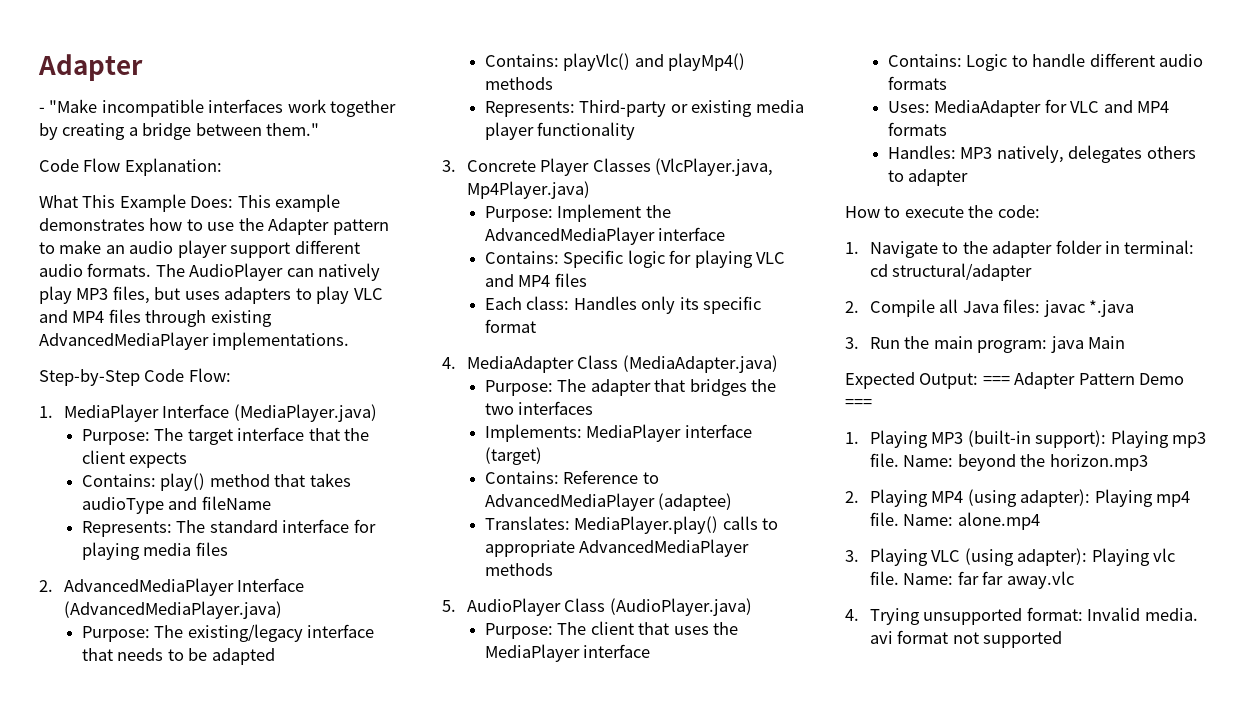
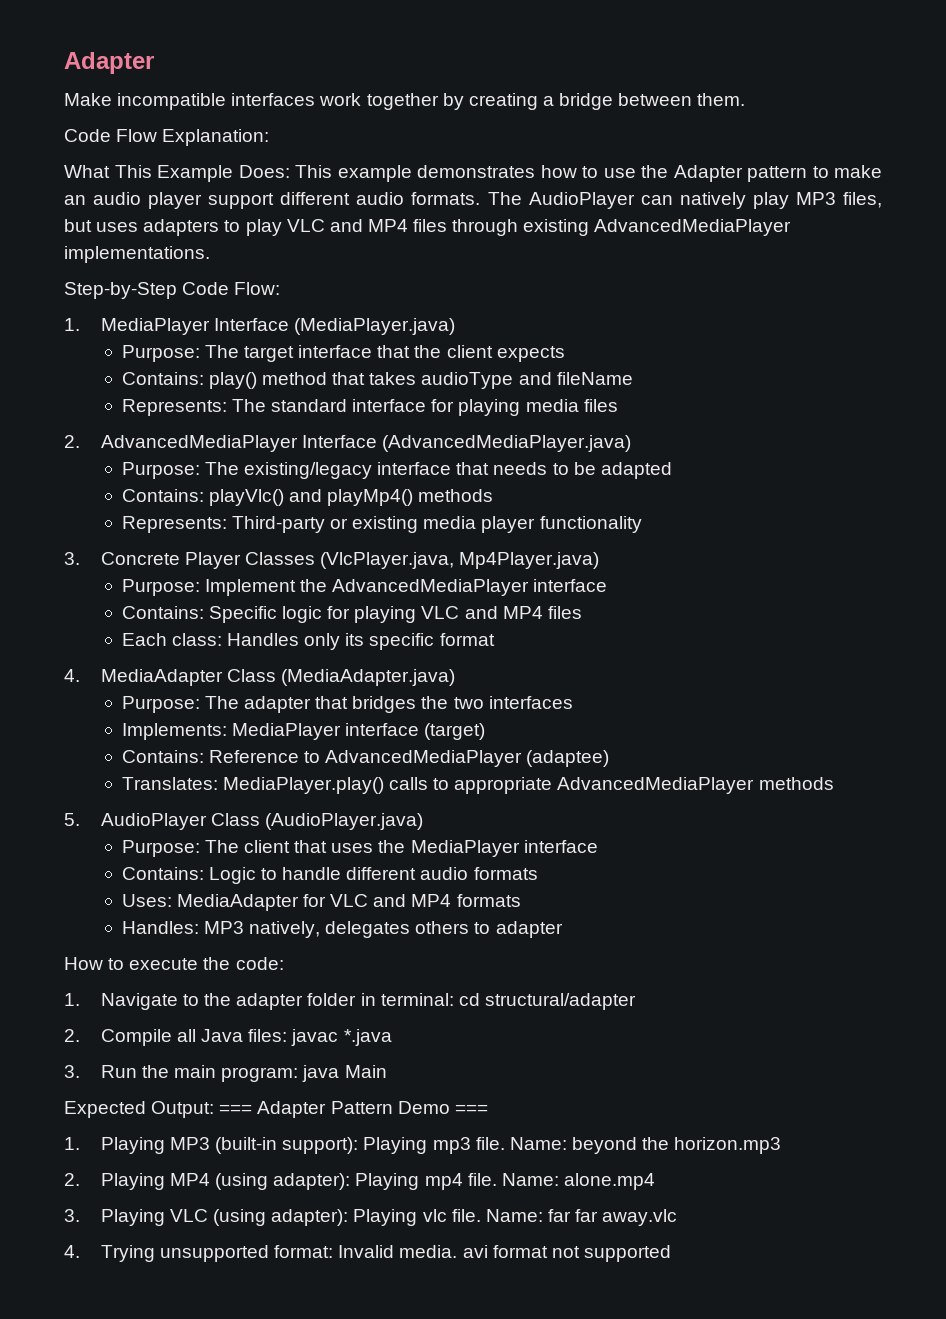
[39,99,98,113] - "Make -> [64,93,112,106] Make
[266,123,320,136] them." -> [697,93,746,106] them.

